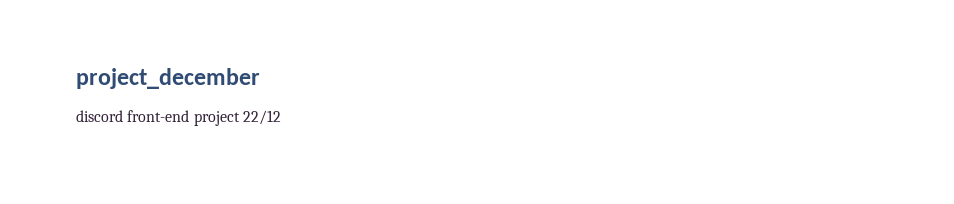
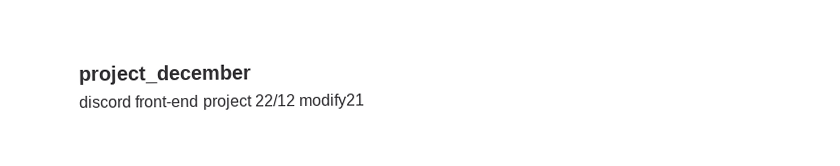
(281, 117) none -> [299,93,366,110] modify21

